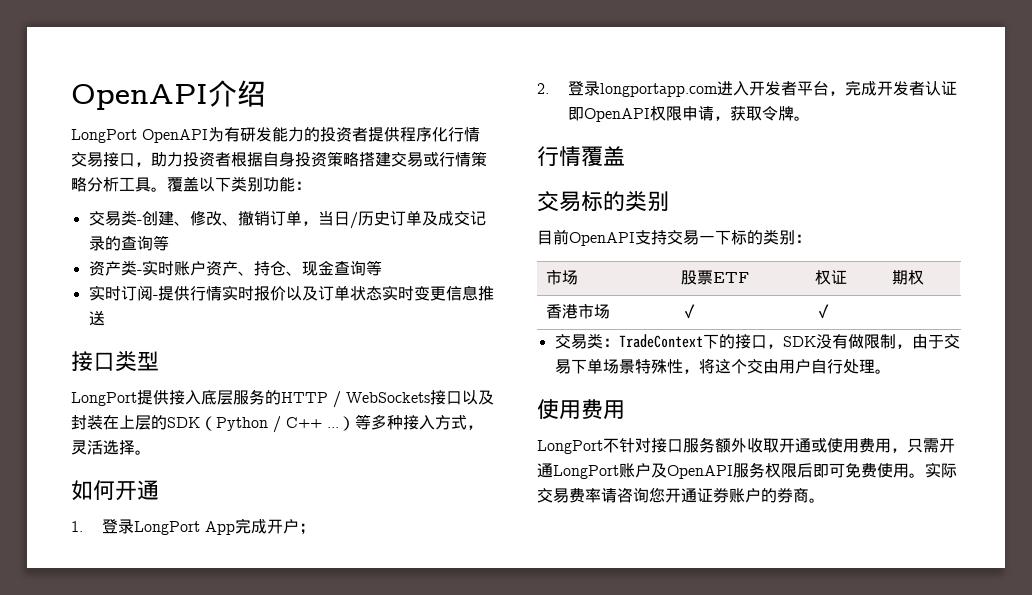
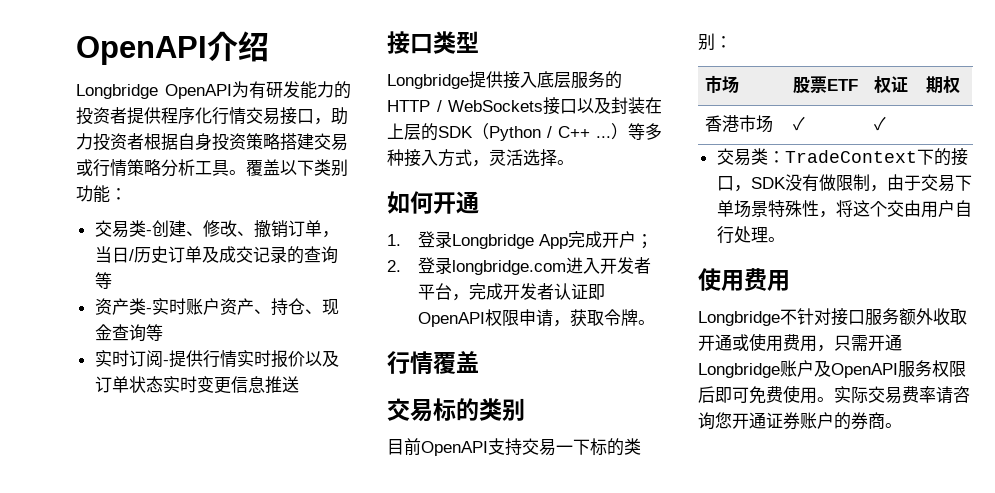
[71,129,137,143] LongPort -> [76,84,158,99] Longbridge
[71,392,137,406] LongPort -> [387,74,469,89] Longbridge
[134,521,201,535] LongPort -> [452,234,535,249] Longbridge
[600,83,719,97] longportapp.com -> [452,260,567,275] longbridge.com
[537,440,603,454] LongPort -> [698,311,780,326] Longbridge
[553,465,619,479] LongPort -> [698,363,780,378] Longbridge

